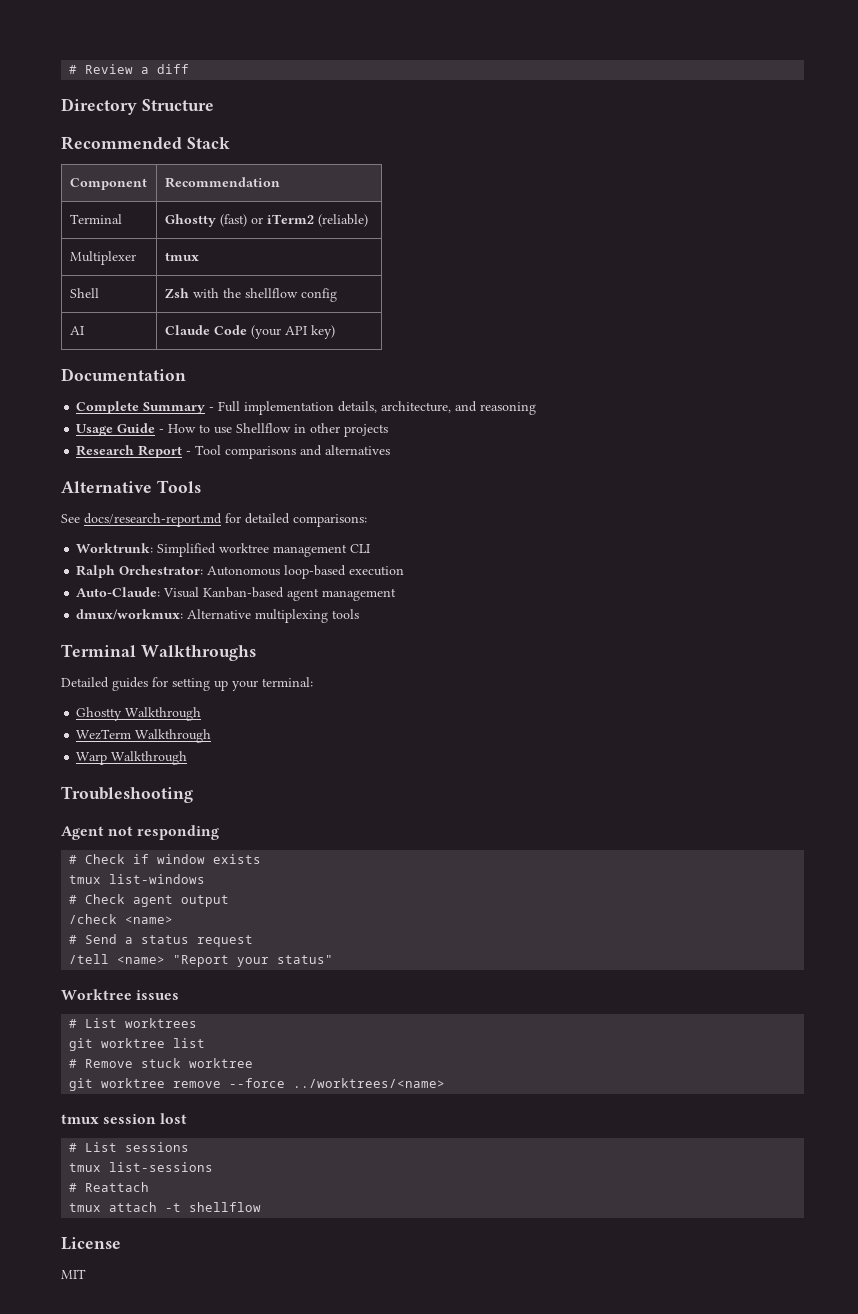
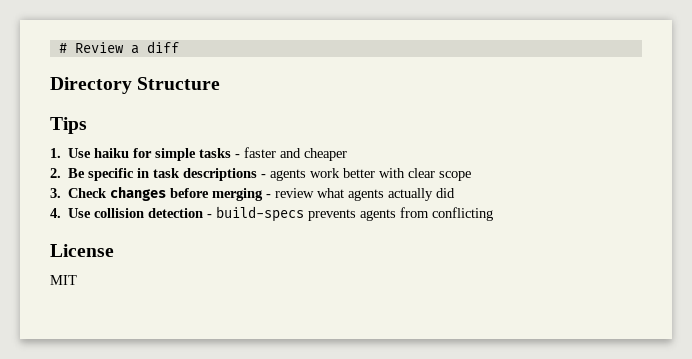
[61,136,230,150] [69,178,147,190] [164,177,280,188] [69,214,122,224] [164,214,368,227] [69,251,136,265] [164,252,199,261] [69,288,99,298] [164,288,337,302] [69,326,84,335] [164,325,335,339] [61,368,186,381] [76,401,537,415] [76,423,389,437] [76,445,391,459] [61,480,201,493] [61,513,367,527] [76,543,371,557] [76,565,405,579] [76,587,397,601] [76,609,360,623] [61,644,256,661] [61,677,313,691] [76,707,202,721] [76,729,212,743] [76,751,188,765] [61,786,193,803] [61,825,220,840] [69,854,262,864] [69,874,206,884] [69,894,230,907] [69,914,174,924] [69,934,254,947] [69,954,334,967] [61,989,180,1000] [69,1018,198,1028] [69,1038,206,1051] [69,1058,254,1068] [69,1078,446,1091] [61,1113,188,1124] [69,1142,190,1152] [69,1162,214,1172] [69,1182,150,1192] [69,1202,262,1212] Recommended Stack // Component | Recommendation // Terminal | Ghostty (fast) or iTerm2 (reliable) // Multiplexer | tmux // Shell | Zsh with the shellflow config // AI | Claude Code (your API key) // Documentation // Complete Summary - Full implementation details, architecture, and reasoning // Usage Guide - How to use Shellflow in other projects // Research Report - Tool comparisons and alternatives // Alternative Tools // See docs/research-report.md for detailed comparisons: // Worktrunk: Simplified worktree management CLI // Ralph Orchestrator: Autonomous loop-based execution // Auto-Claude: Visual Kanban-based agent management // dmux/workmux: Alternative multiplexing tools // Terminal Walkthroughs // Detailed guides for setting up your terminal: // Ghostty Walkthrough // WezTerm Walkthrough // Warp Walkthrough // Troubleshooting // Agent not responding // # Check if window exists // tmux list-windows // # Check agent output // /check <name> // # Send a status request // /tell <name> "Report your status" // Worktree issues // # List worktrees // git worktree list // # Remove stuck worktree // git worktree remove --force ../worktrees/<name> // tmux session lost // # List sessions // tmux list-sessions // # Reattach // tmux attach -t shellflow -> [50,117,87,134] [50,147,348,161] [50,168,472,181] [50,186,456,201] [50,206,494,222] Tips // 1. Use haiku for simple tasks - faster and cheaper // 2. Be specific in task descriptions - agents work better with clear scope // 3. Check changes before merging - review what agents actually did // 4. Use collision detection - build-specs prevents agents from conflicting

